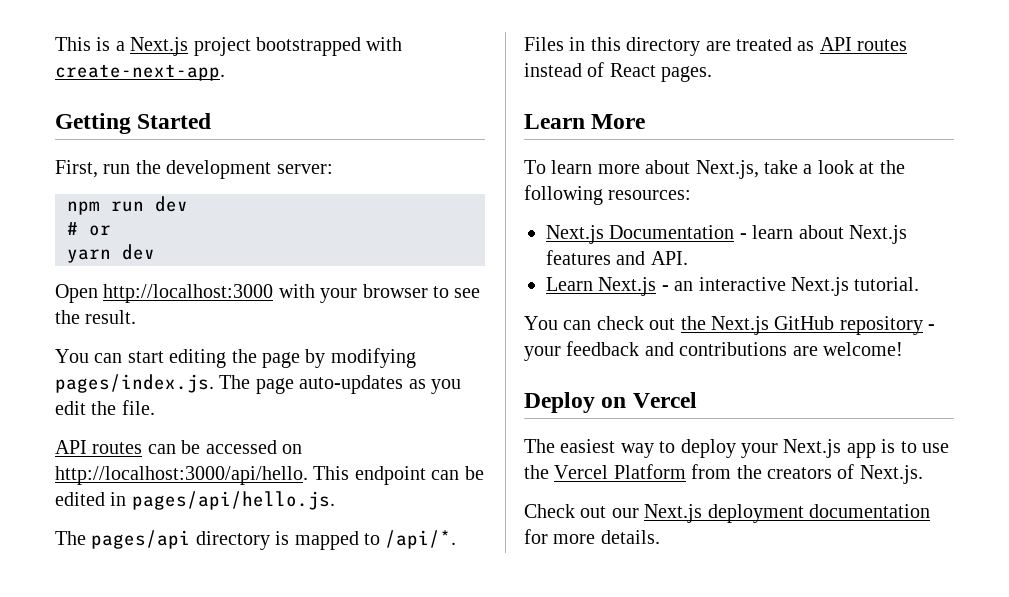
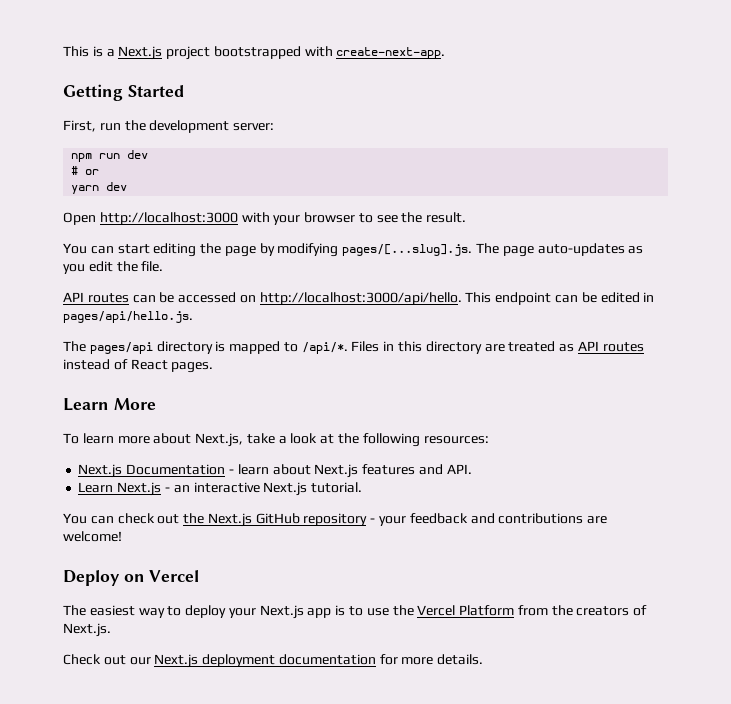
[55,374,214,393] pages/index.js. -> [342,244,473,256] pages/[...slug].js.

